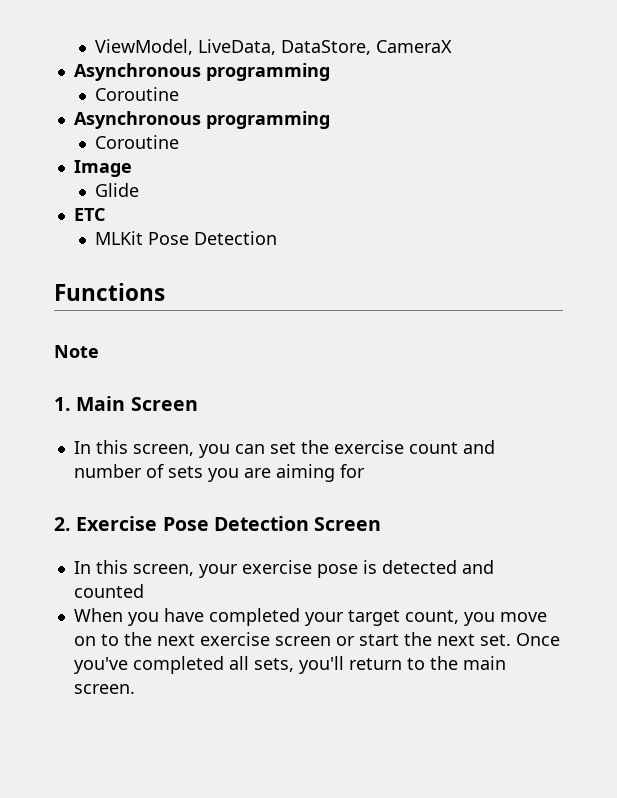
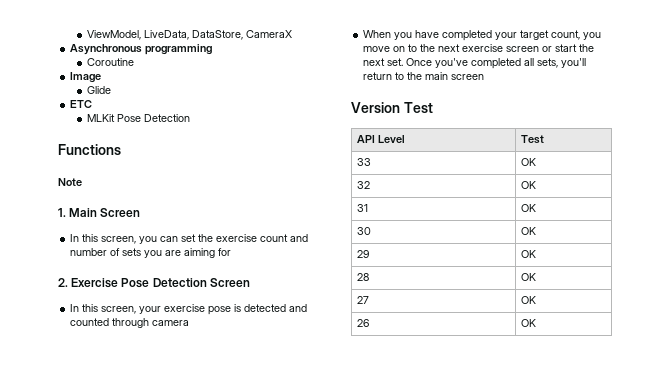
[73,111,330,129] [95,135,180,149] // Asynchronous programming // Coroutine -> (134, 62) none
(144, 591) none -> [112,318,190,328] through camera
[73,684,135,694] screen. -> [451,74,485,80] [351,102,433,113] [356,135,405,143] [520,135,544,144] [356,158,371,166] [520,158,536,166] [356,181,370,189] [520,181,536,189] [356,204,368,212] [520,204,536,212] [356,227,371,235] [520,227,536,235] [356,250,369,258] [520,250,536,258] [356,273,369,281] [520,273,536,281] [356,296,369,304] [520,296,536,304] [356,319,369,327] [520,319,536,327] screen // Version Test // API Level | Test // 33 | OK // 32 | OK // 31 | OK // 30 | OK // 29 | OK // 28 | OK // 27 | OK // 26 | OK

